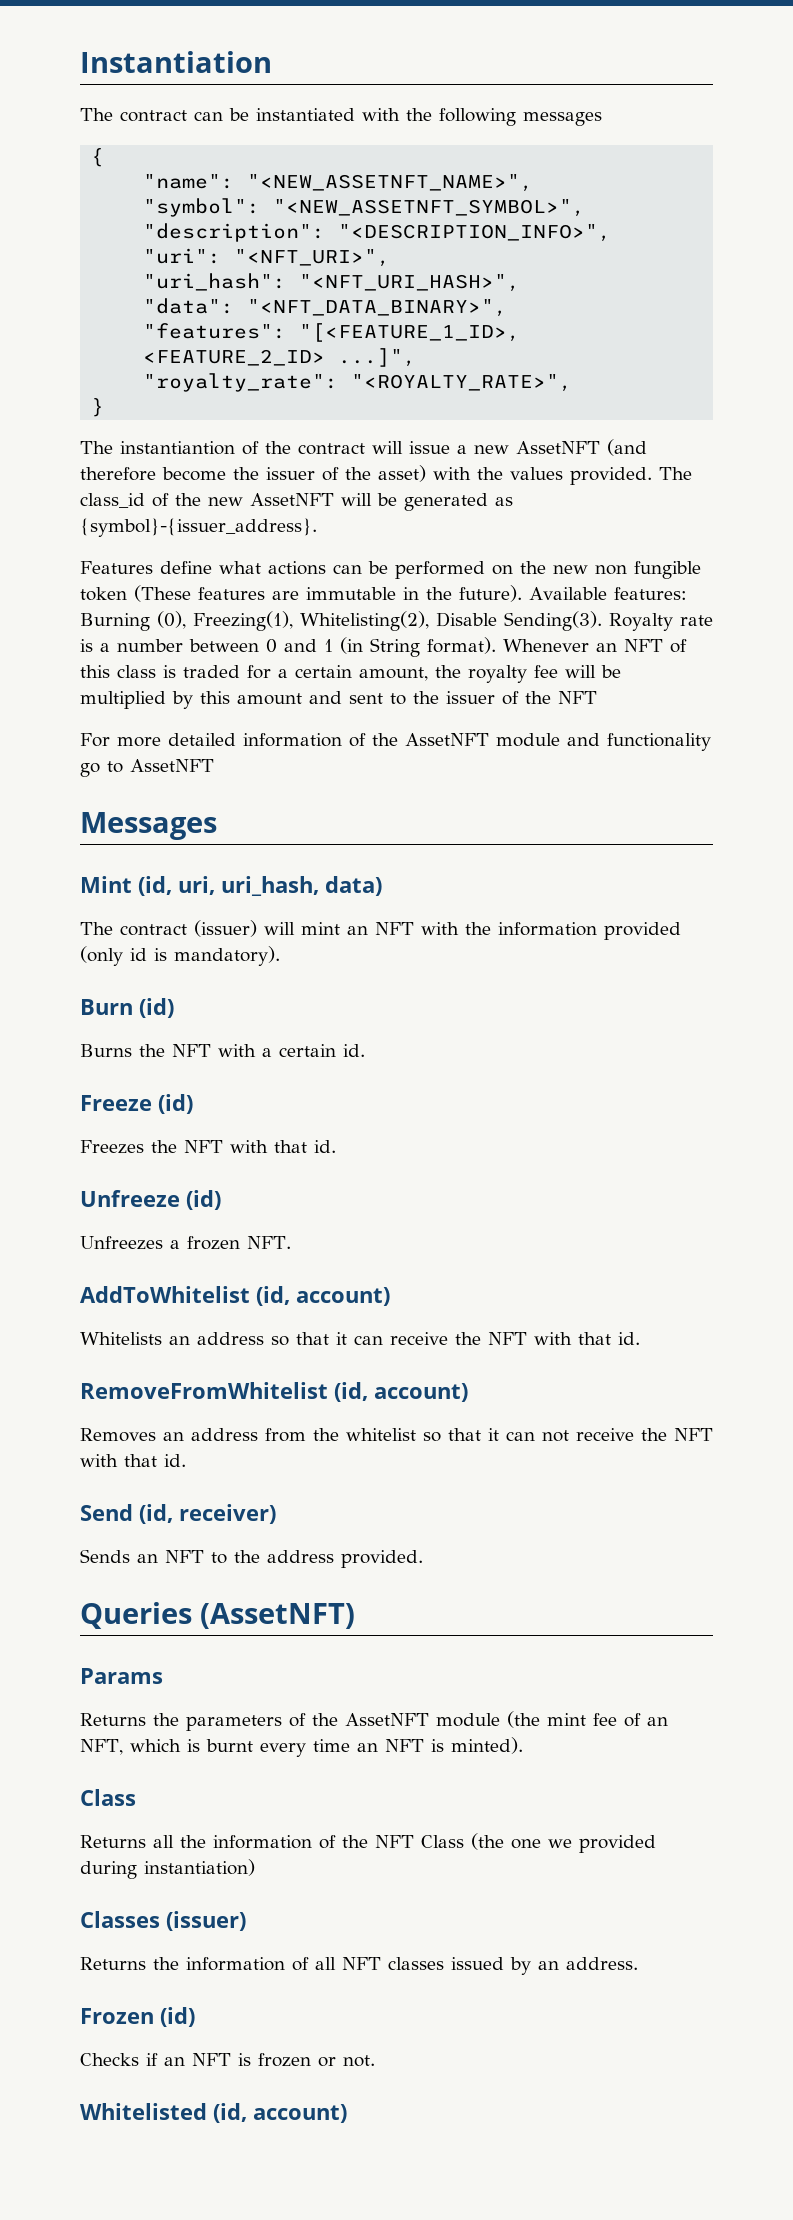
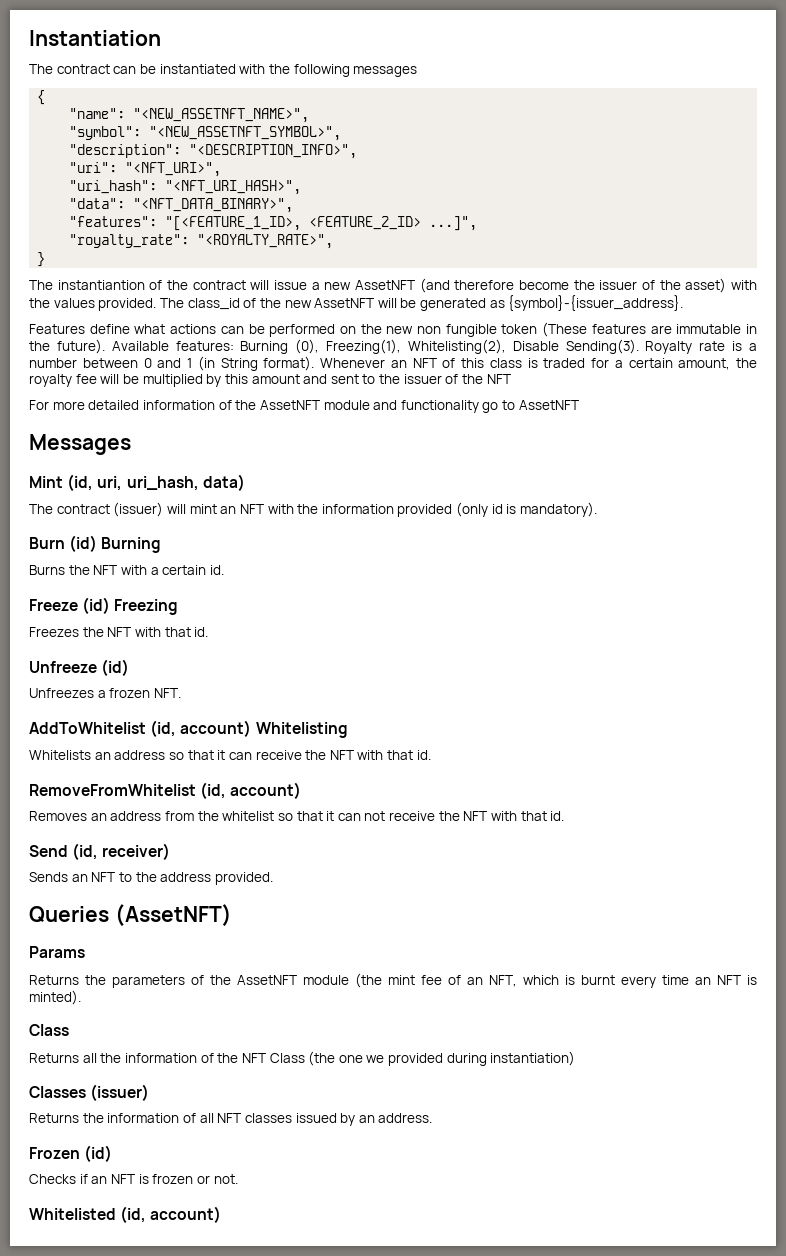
(174, 1008) none -> [101,537,162,553] Burning
(193, 1104) none -> [114,599,179,615] Freezing
(390, 1296) none -> [255,722,348,738] Whitelisting

